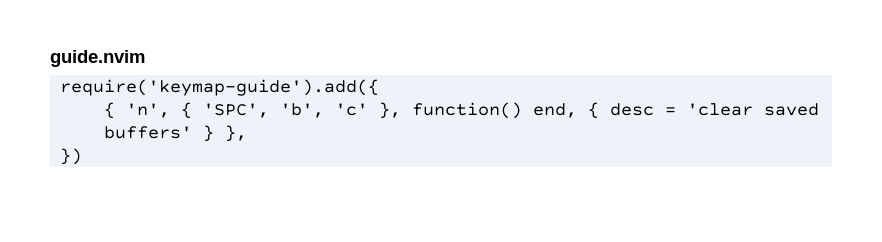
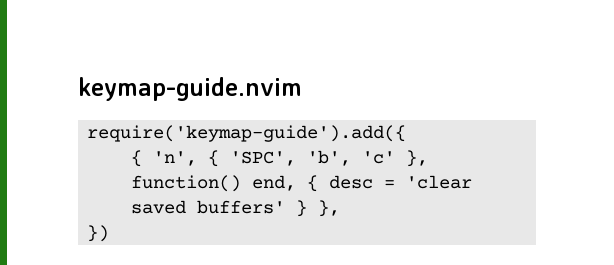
[50,50,145,67] guide.nvim -> [78,77,302,101] keymap-guide.nvim

